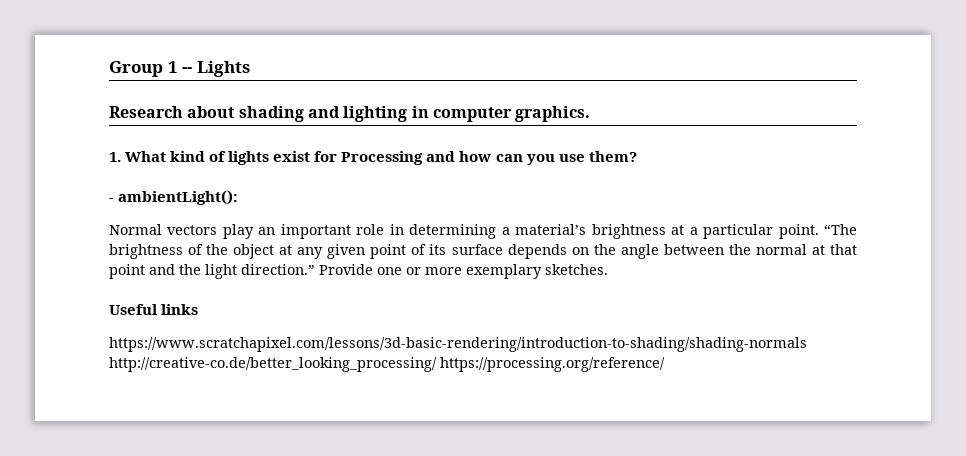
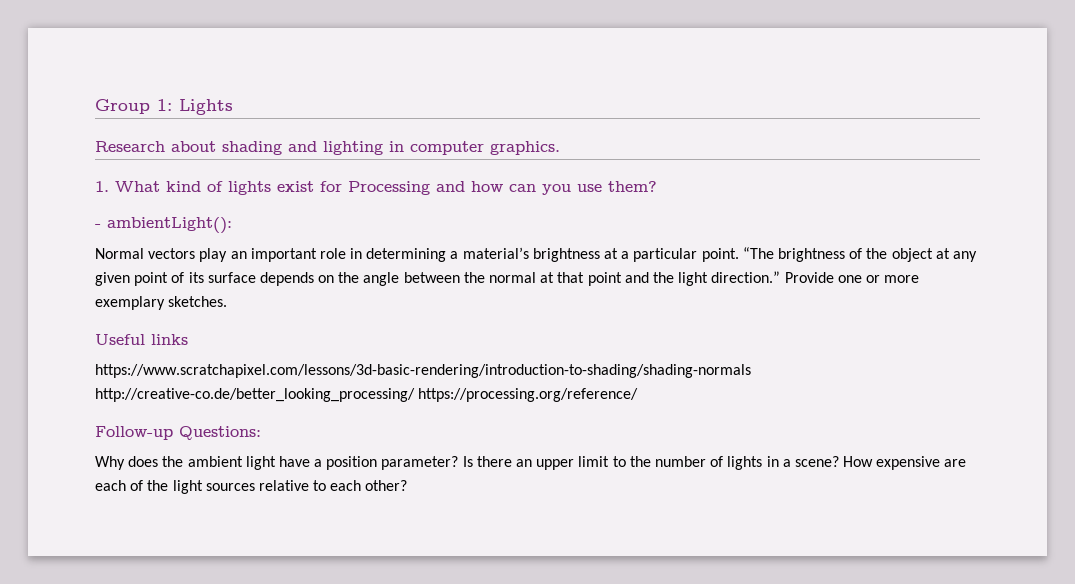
[167,61,193,73] 1 -- -> [157,99,172,111] 1:
(665, 364) none -> [95,426,261,440] [95,456,967,470] [95,480,408,494] // Follow-up Questions: // Why does the ambient light have a position parameter? Is there an upper limit to the number of lights in a scene? How expensive are each of the light sources relative to each other?

